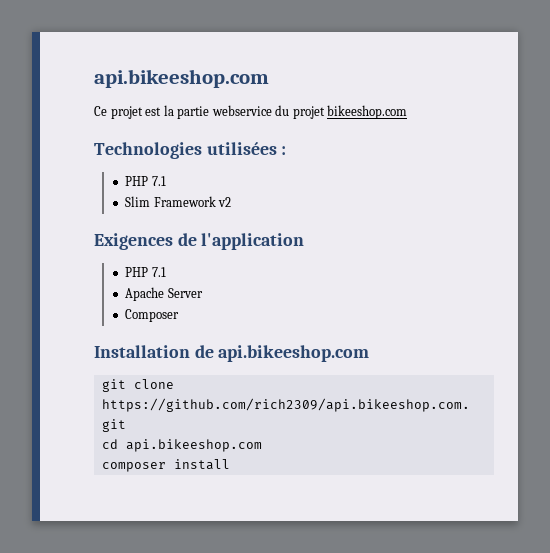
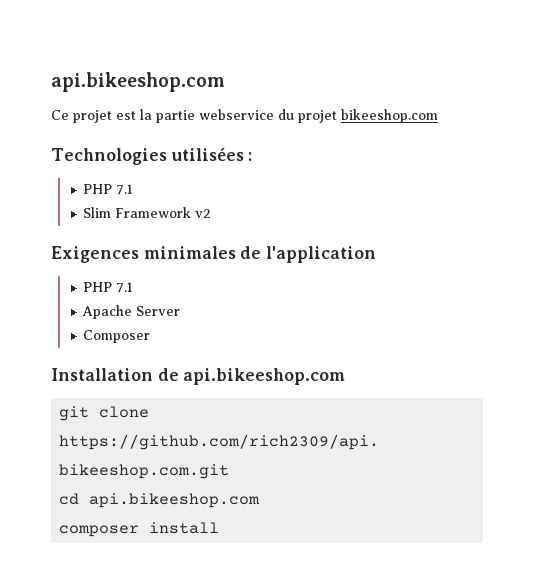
(173, 241) none -> [143,246,236,259] minimales

